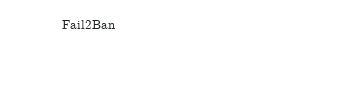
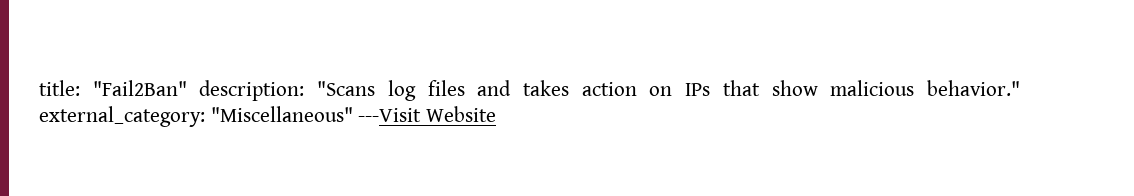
[62,20,115,29] Fail2Ban -> [39,80,1020,101] [39,106,497,127] title: "Fail2Ban" description: "Scans log files and takes action on IPs that show malicious behavior." external_category: "Miscellaneous" ---Visit Website

